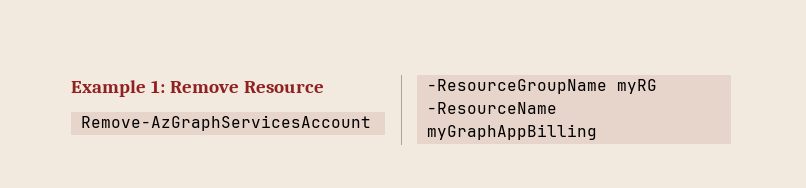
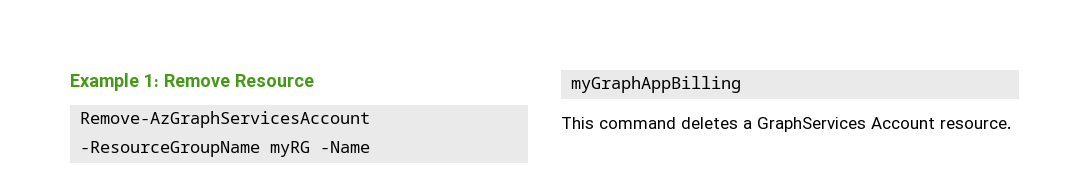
[427,102,558,114] -ResourceName -> [320,141,371,153] -Name
(598, 132) none -> [561,117,1011,132] // This command deletes a GraphServices Account resource.

